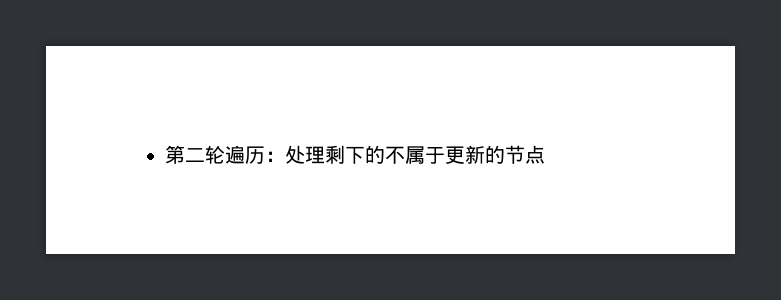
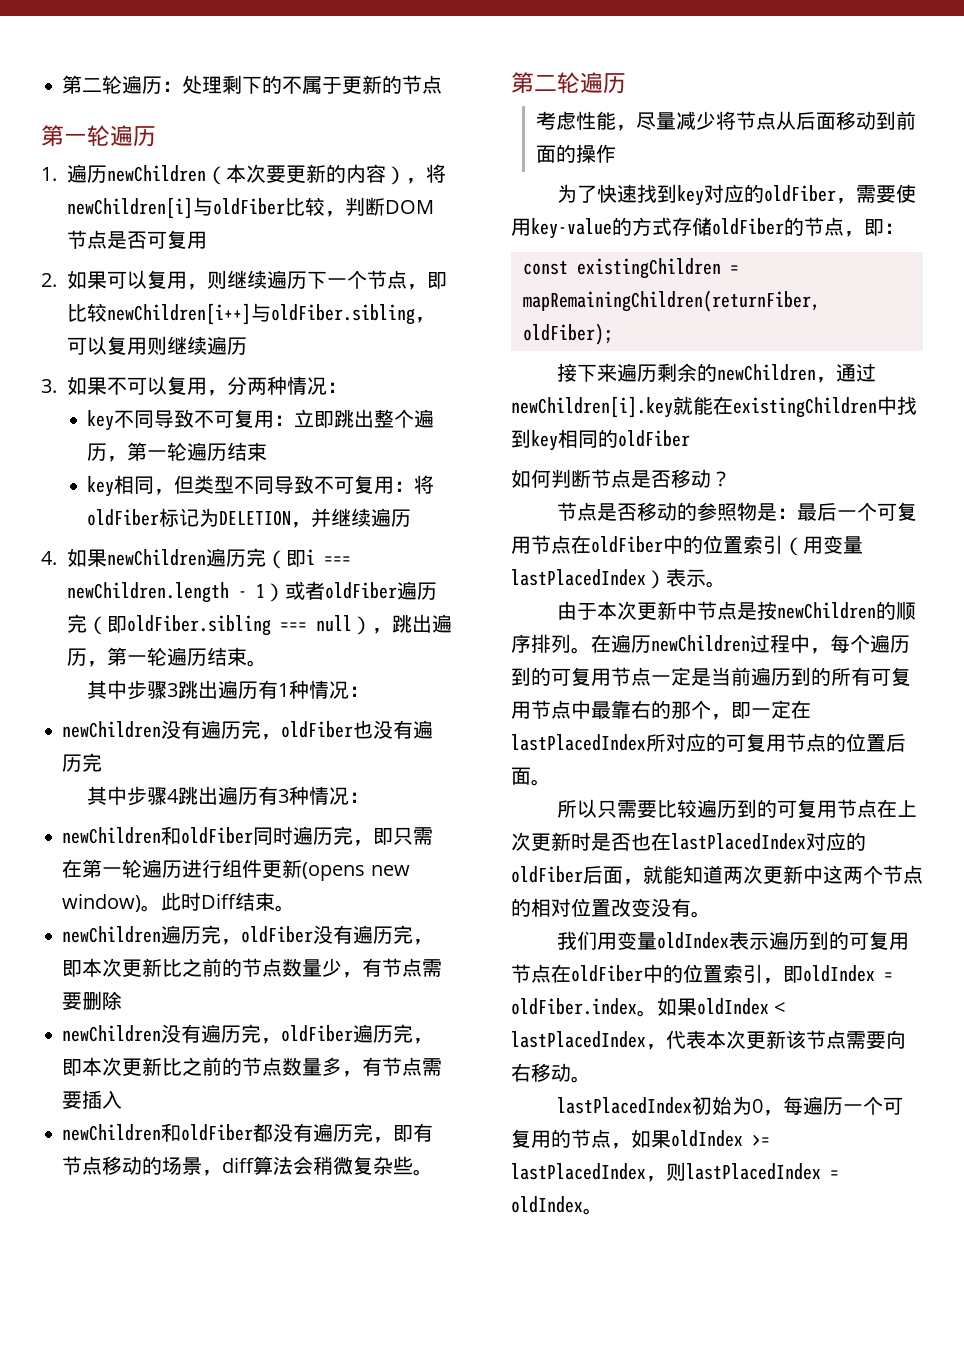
(545, 154) none -> [41,125,156,147] [41,164,446,185] [66,197,434,219] [66,230,207,249] [41,270,447,290] [66,303,435,325] [66,336,247,355] [41,376,347,396] [87,409,435,431] [87,442,268,462] [87,475,435,497] [87,508,412,528] [41,548,351,569] [66,581,437,603] [66,614,452,636] [66,647,267,667] [87,680,370,700] [62,720,434,740] [62,753,103,772] [87,786,370,806] [62,826,434,846] [62,859,410,881] [62,892,296,912] [62,925,434,945] [62,958,443,978] [62,991,123,1010] [62,1024,434,1044] [62,1057,443,1077] [62,1090,123,1109] [62,1123,434,1143] [62,1156,434,1176] [511,72,626,94] [536,111,917,131] [536,144,617,163] [557,184,917,206] [511,217,904,239] [522,258,739,279] [522,290,820,312] [522,323,613,345] [557,363,877,383] [511,396,917,418] [511,429,690,451] [511,469,731,488] [557,502,918,521] [511,535,863,556] [511,568,726,589] [557,601,917,620] [511,634,910,654] [511,667,911,686] [511,700,811,720] [511,733,906,752] [511,767,551,786] [557,799,918,818] [511,832,866,851] [511,865,923,885] [511,898,711,918] [557,931,910,950] [511,964,893,984] [511,997,786,1017] [511,1030,906,1050] [511,1063,591,1083] [557,1096,904,1116] [511,1129,770,1149] [511,1162,839,1182] [511,1196,603,1215] // 第一轮遍历 // 1.遍历newChildren（本次要更新的内容），将newChildren[i]与oldFiber比较，判断DOM节点是否可复用 // 2.如果可以复用，则继续遍历下一个节点，即比较newChildren[i++]与oldFiber.sibling，可以复用则继续遍历 // 3.如果不可以复用，分两种情况： // key不同导致不可复用：立即跳出整个遍历，第一轮遍历结束 // key相同，但类型不同导致不可复用：将oldFiber标记为DELETION，并继续遍历 // 4.如果newChildren遍历完（即i === newChildren.length - 1）或者oldFiber遍历完（即oldFiber.sibling === null），跳出遍历，第一轮遍历结束。 // 其中步骤3跳出遍历有1种情况： // newChildren没有遍历完，oldFiber也没有遍历完 // 其中步骤4跳出遍历有3种情况： // newChildren和oldFiber同时遍历完，即只需在第一轮遍历进行组件更新(opens new window)。此时Diff结束。 // newChildren遍历完，oldFiber没有遍历完，即本次更新比之前的节点数量少，有节点需要删除 // newChildren没有遍历完，oldFiber遍历完，即本次更新比之前的节点数量多，有节点需要插入 // newChildren和oldFiber都没有遍历完，即有节点移动的场景，diff算法会稍微复杂些。 // 第二轮遍历 // 考虑性能，尽量减少将节点从后面移动到前面的操作 // 为了快速找到key对应的oldFiber，需要使用key-value的方式存储oldFiber的节点，即： // const existingChildren = mapRemainingChildren(returnFiber, oldFiber); // 接下来遍历剩余的newChildren，通过newChildren[i].key就能在existingChildren中找到key相同的oldFiber // 如何判断节点是否移动？ // 节点是否移动的参照物是：最后一个可复用节点在oldFiber中的位置索引（用变量lastPlacedIndex）表示。 // 由于本次更新中节点是按newChildren的顺序排列。在遍历newChildren过程中，每个遍历到的可复用节点一定是当前遍历到的所有可复用节点中最靠右的那个，即一定在lastPlacedIndex所对应的可复用节点的位置后面。 // 所以只需要比较遍历到的可复用节点在上次更新时是否也在lastPlacedIndex对应的oldFiber后面，就能知道两次更新中这两个节点的相对位置改变没有。 // 我们用变量oldIndex表示遍历到的可复用节点在oldFiber中的位置索引，即oldIndex = oldFiber.index。如果oldIndex < lastPlacedIndex，代表本次更新该节点需要向右移动。 // lastPlacedIndex初始为0，每遍历一个可复用的节点，如果oldIndex >= lastPlacedIndex，则lastPlacedIndex = oldIndex。

